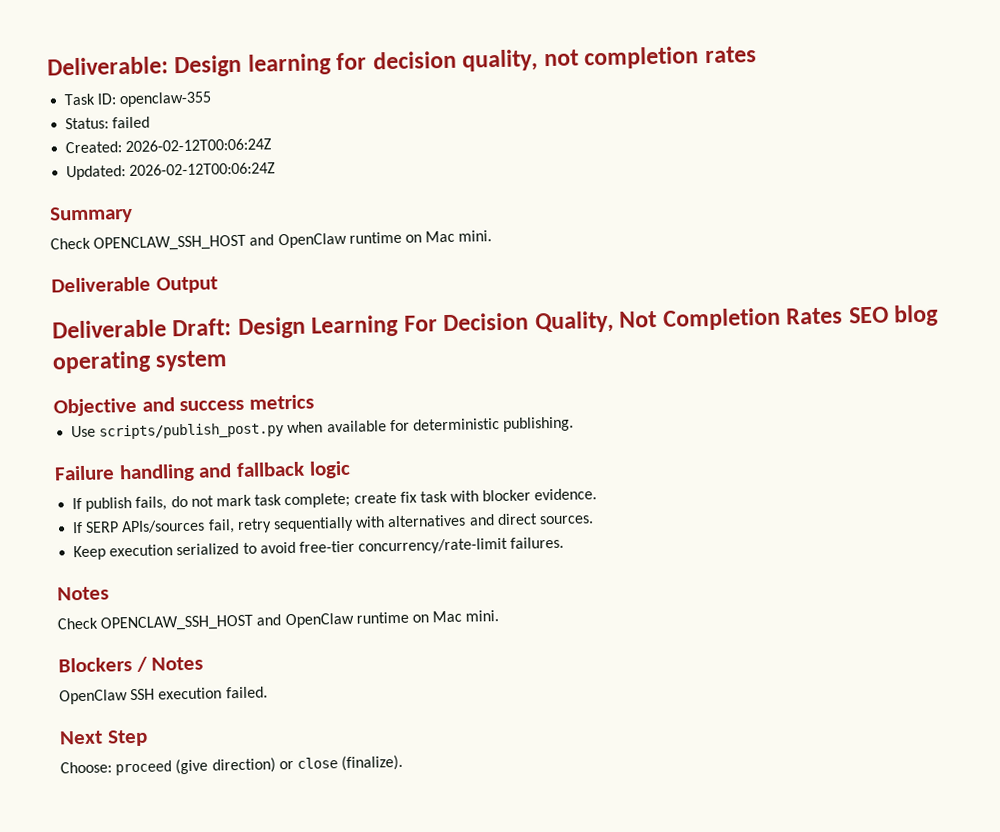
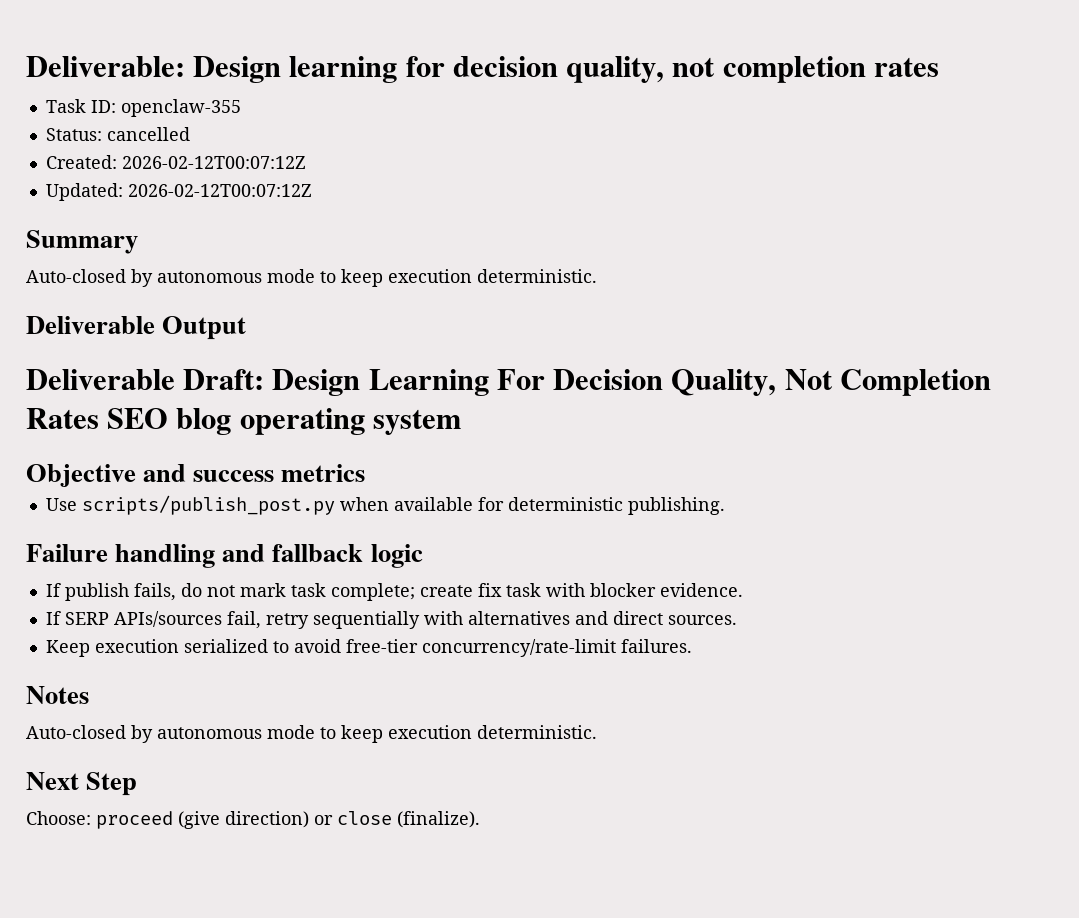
[112,116,151,129] failed -> [106,127,190,141] cancelled
[125,138,273,153] 2026-02-12T00:06:24Z -> [121,156,306,169] 2026-02-12T00:07:12Z
[129,162,277,177] 2026-02-12T00:06:24Z -> [127,184,312,197] 2026-02-12T00:07:12Z
[50,230,493,252] Check OPENCLAW_SSH_HOST and OpenClaw runtime on Mac mini. -> [26,269,597,287] Auto-closed by autonomous mode to keep execution deterministic.
[57,610,500,632] [58,656,204,673] [59,686,268,705] Check OPENCLAW_SSH_HOST and OpenClaw runtime on Mac mini. // Blockers / Notes // OpenClaw SSH execution failed. -> [26,725,597,743] Auto-closed by autonomous mode to keep execution deterministic.

